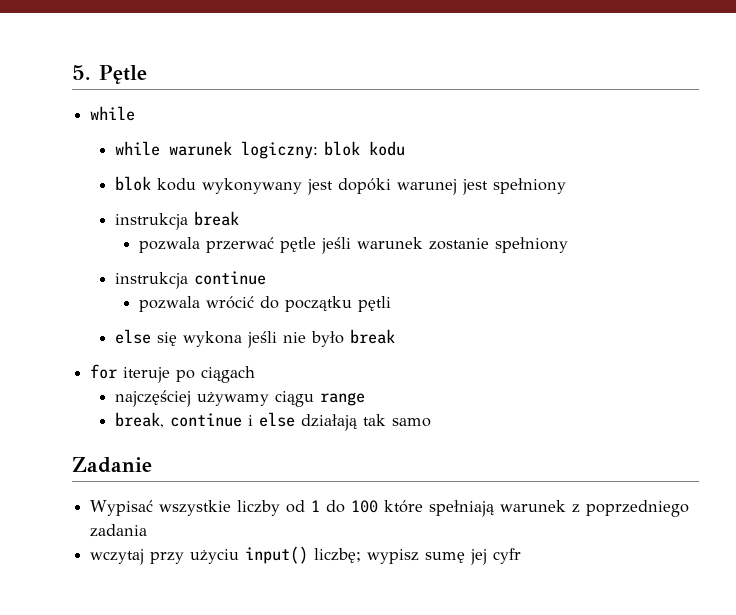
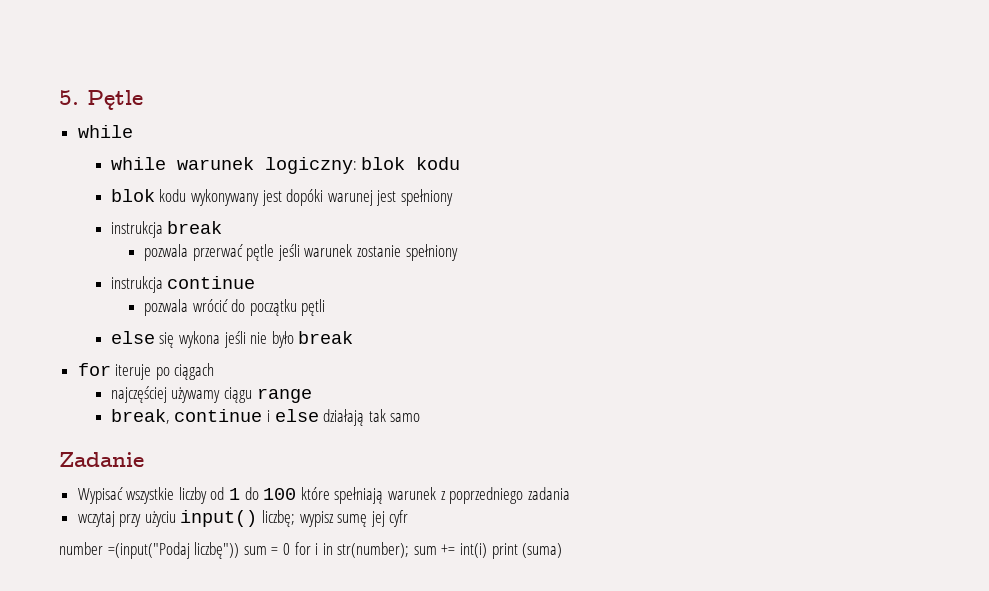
(522, 556) none -> [59,542,563,559] // number =(input("Podaj liczbę")) sum = 0 for i in str(number); sum += int(i) print (suma)

